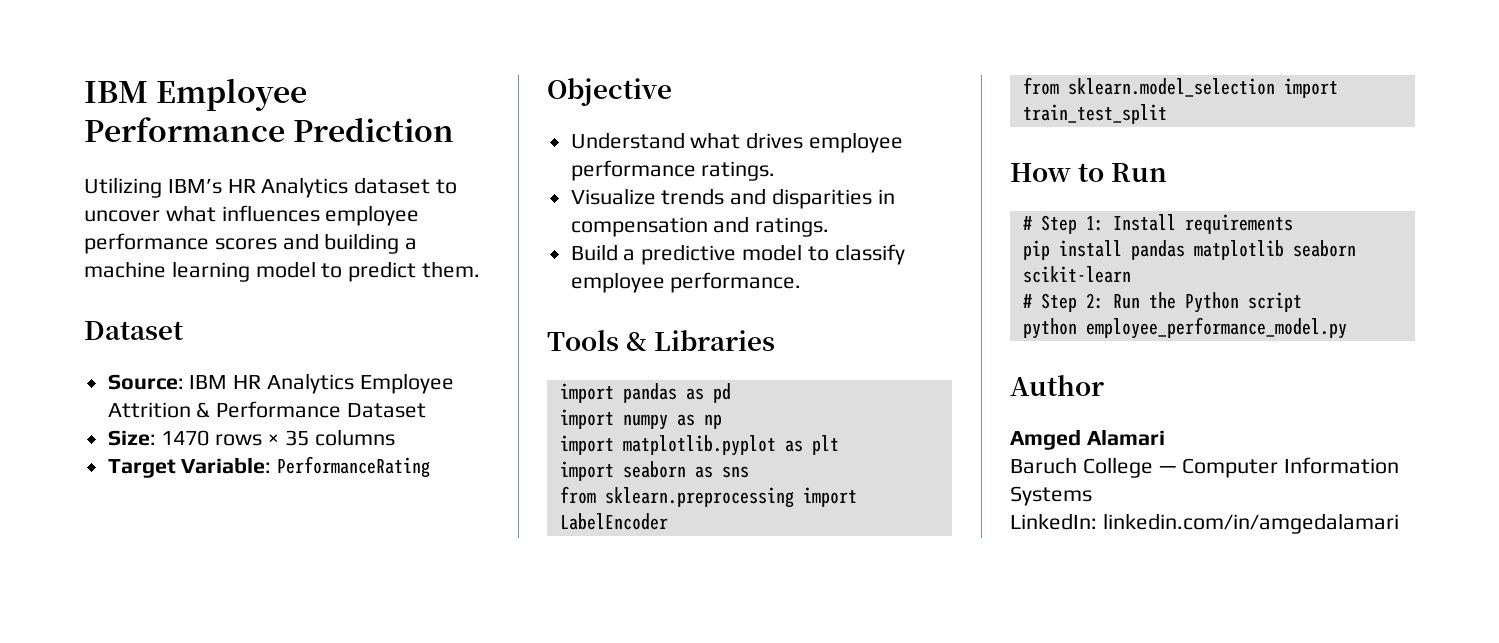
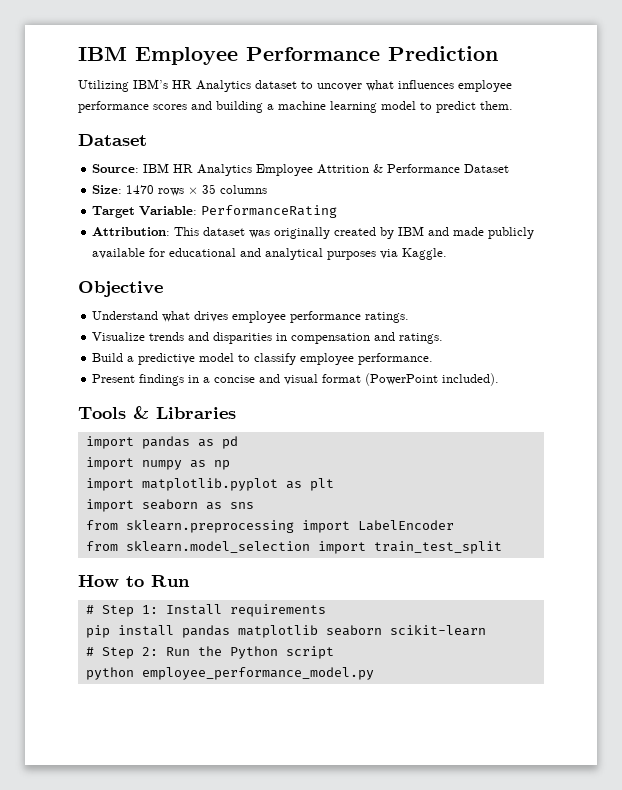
(431, 467) none -> [92,226,535,239] [92,248,448,260] // Attribution: This dataset was originally created by IBM and made publicly available for educational and analytical purposes via Kaggle.
(802, 282) none -> [92,373,500,386] // Present findings in a concise and visual format (PowerPoint included).
[1010,375,1104,396] [1010,429,1165,450] [1010,457,1400,478] [1010,486,1092,506] [1010,513,1399,534] // Author // Amged Alamari // Baruch College — Computer Information Systems // LinkedIn: linkedin.com/in/amgedalamari -> (374, 673) none

